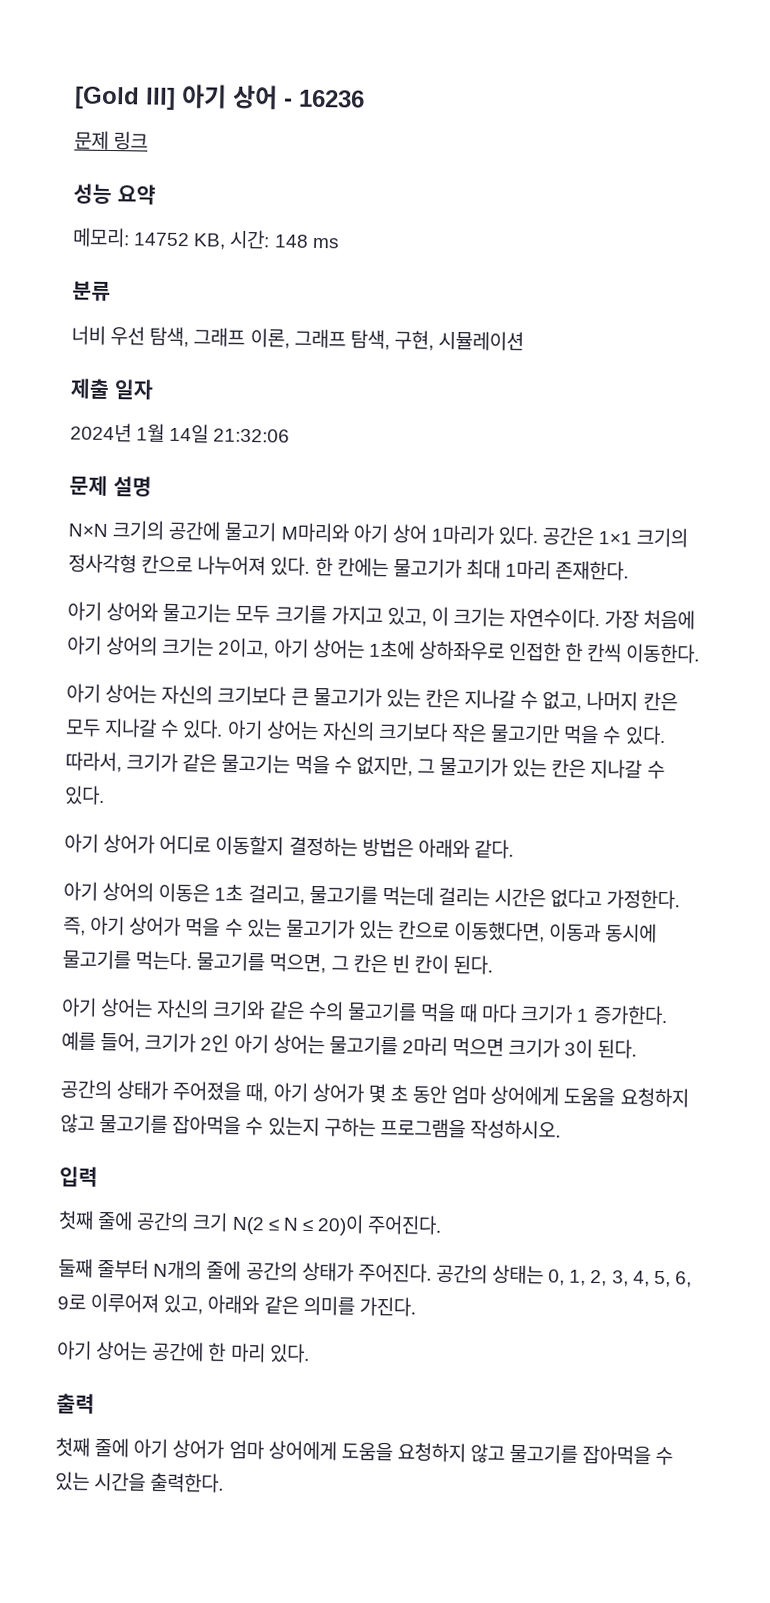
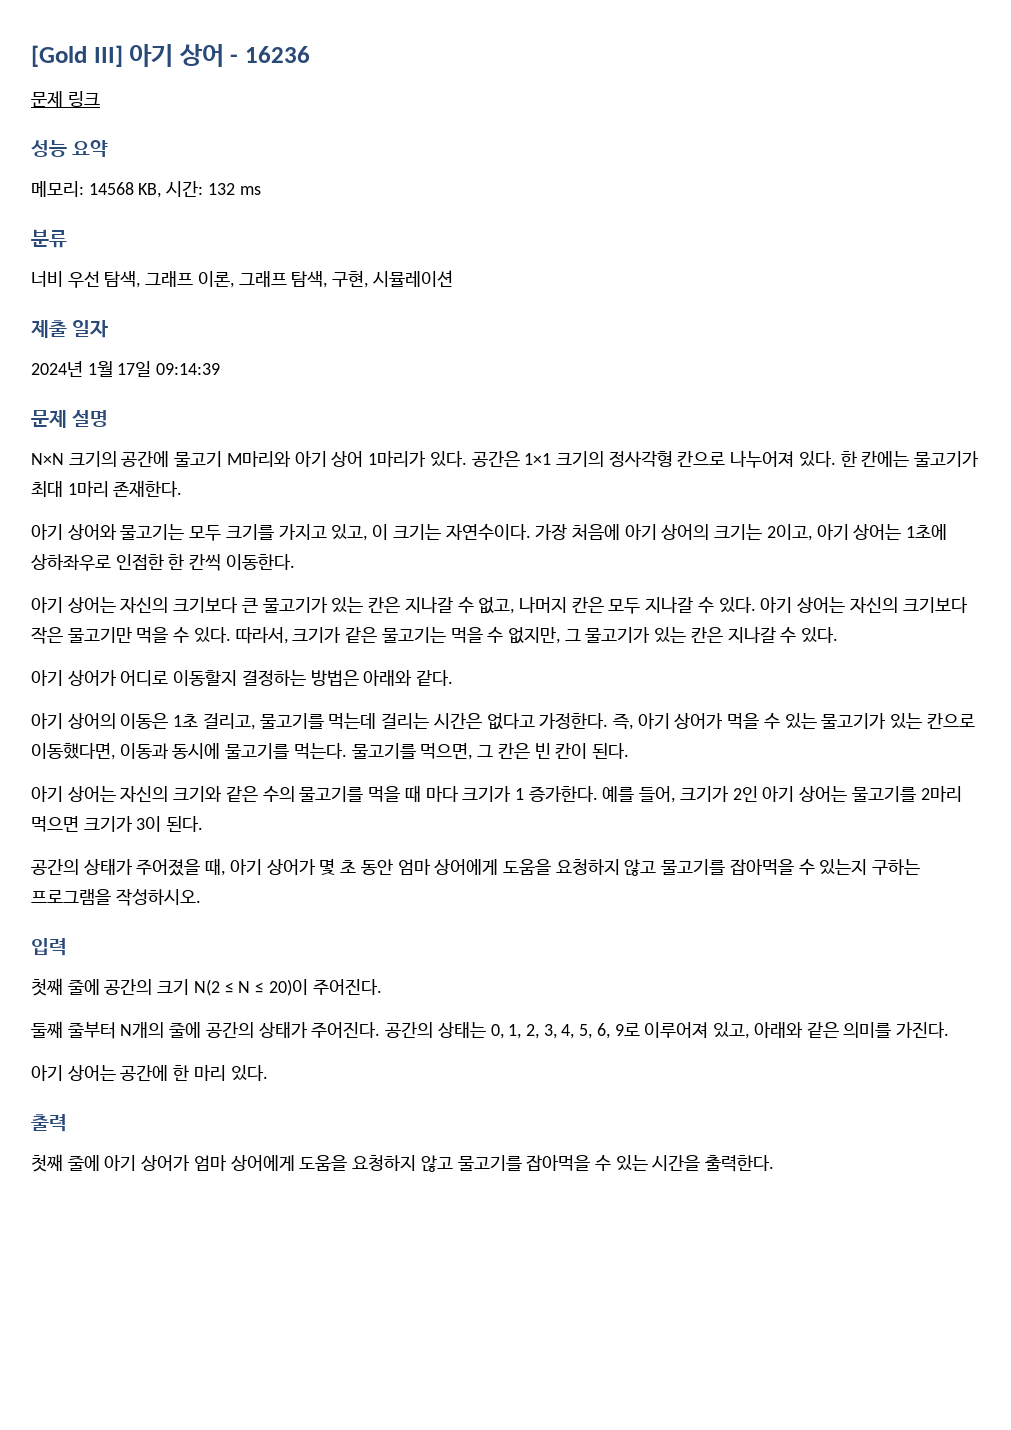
[133,232,191,247] 14752 -> [88,182,134,195] 14568
[273,234,309,248] 148 -> [207,183,235,195] 132
[169,423,291,444] 14일 21:32:06 -> [117,361,221,377] 17일 09:14:39

